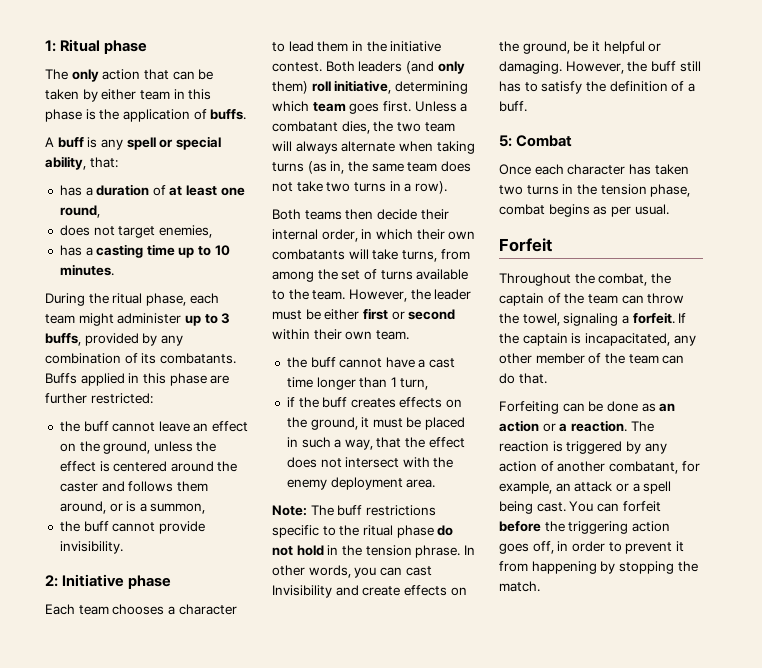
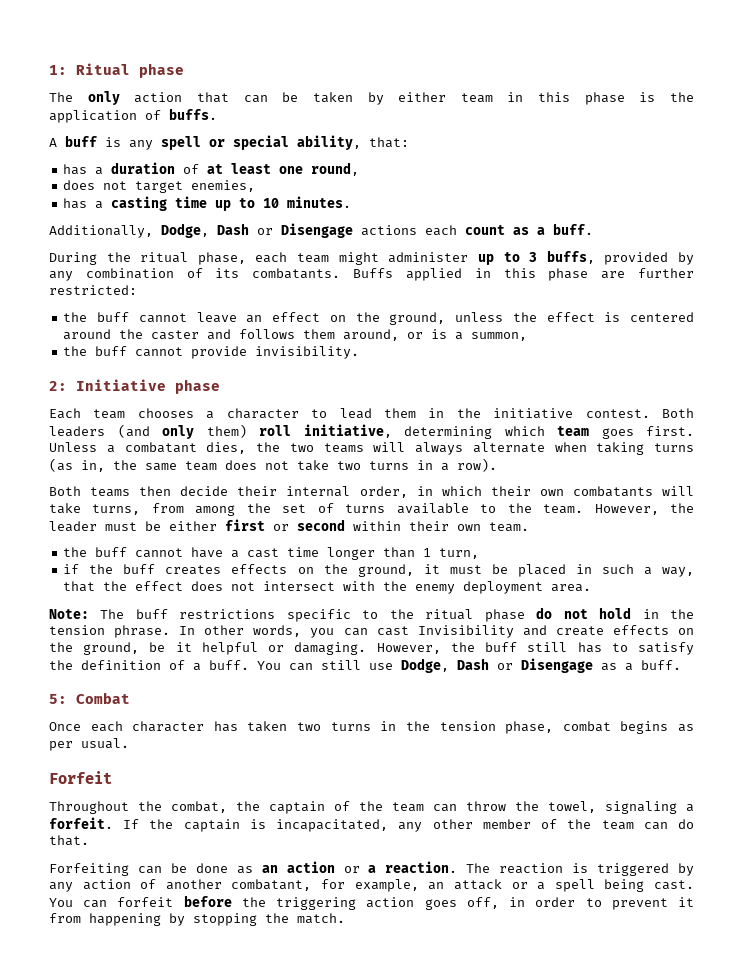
(114, 270) none -> [49,223,593,238] // Additionally, Dodge, Dash or Disengage actions each count as a buff.
[424,122,455,132] team -> [323,443,364,453] teams
(527, 106) none -> [257,658,681,673] You can still use Dodge, Dash or Disengage as a buff.

